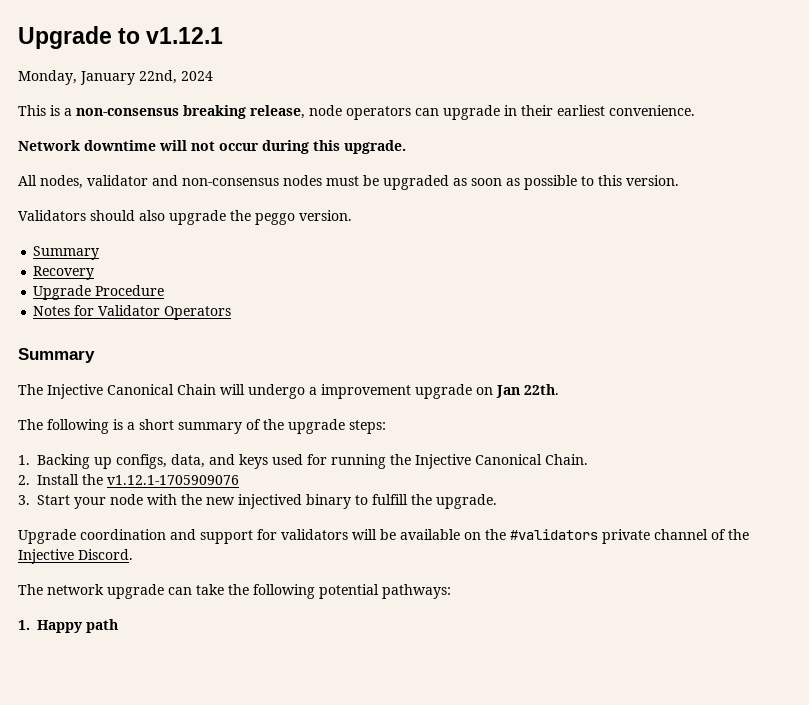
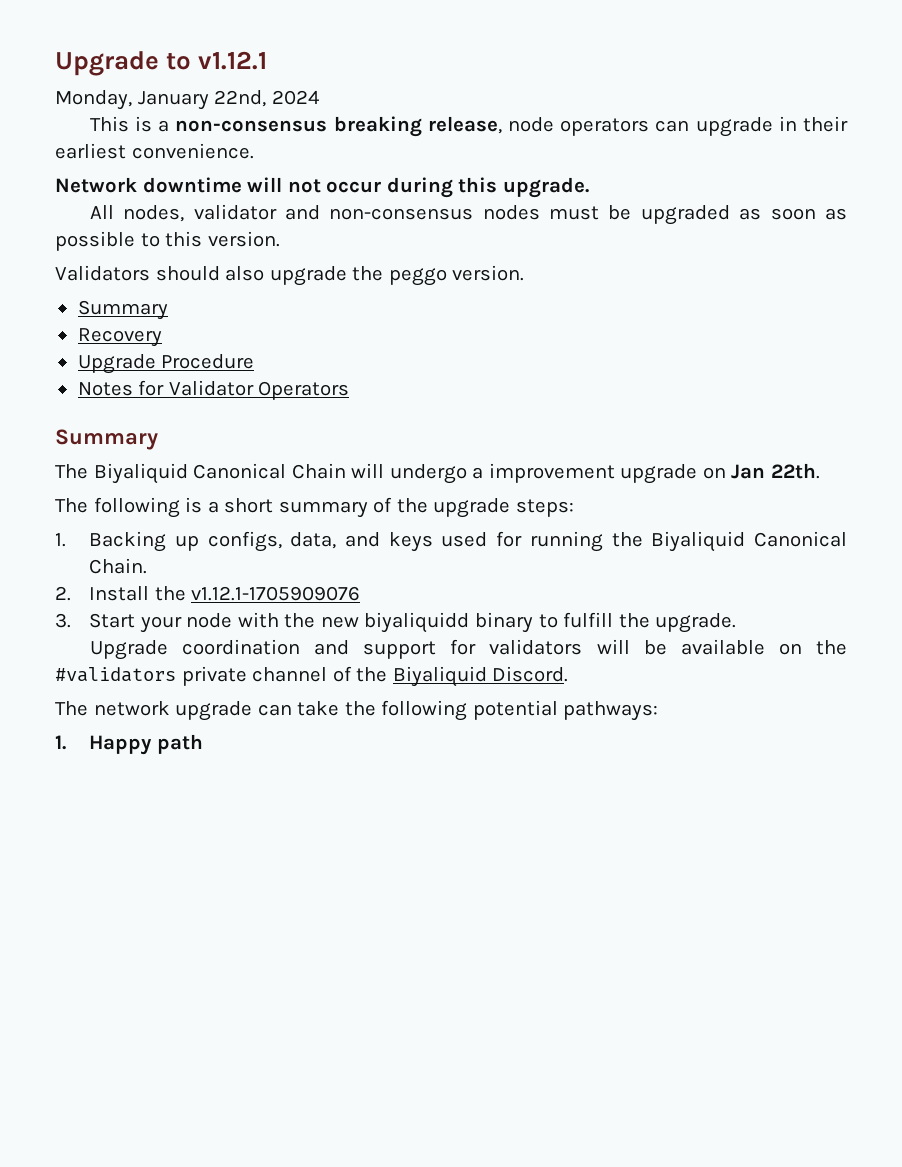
[47,384,103,399] Injective -> [93,463,188,484] Biyaliquid
[415,454,471,469] Injective -> [651,531,746,552] Biyaliquid
[238,494,302,509] injectived -> [364,612,470,633] biyaliquidd
[18,549,74,564] Injective -> [392,666,487,687] Biyaliquid

